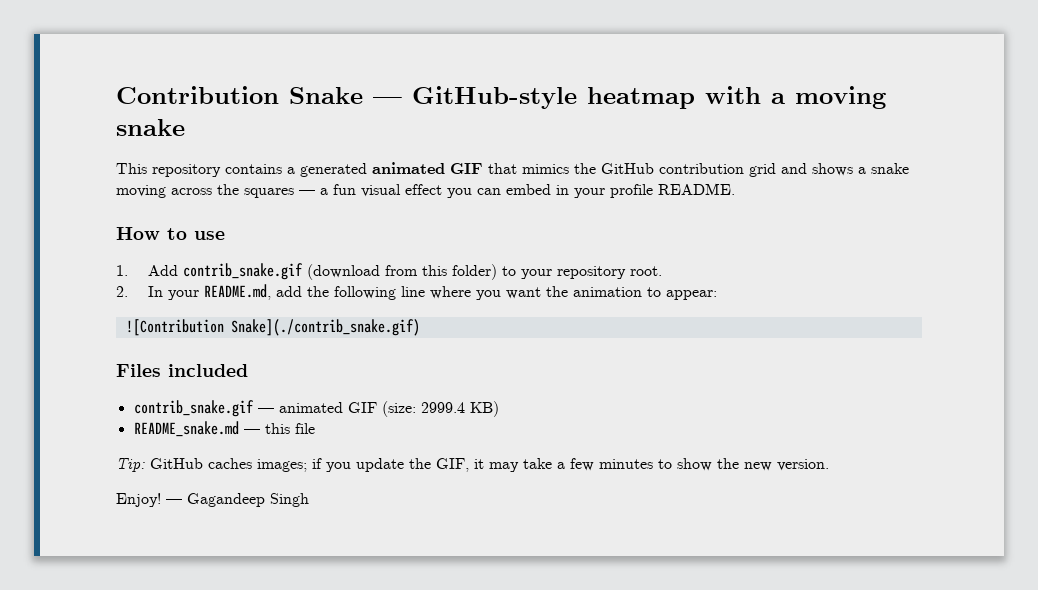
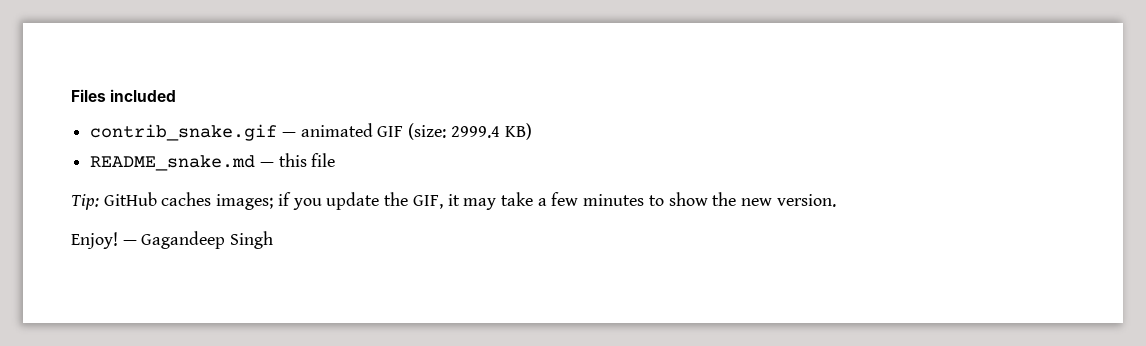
[116,86,886,109] [116,119,185,136] [116,162,909,177] [116,183,735,198] [116,227,225,240] [116,263,662,280] [116,284,717,300] [125,319,420,336] Contribution Snake — GitHub-style heatmap with a moving snake // This repository contains a generated animated GIF that mimics the GitHub contribution grid and shows a snake moving across the squares — a fun visual effect you can embed in your profile README. // How to use // 1. Add contrib_snake.gif (download from this folder) to your repository root. // 2. In your README.md, add the following line where you want the animation to appear: // ![Contribution Snake](./contrib_snake.gif) // -> (71, 95) none

